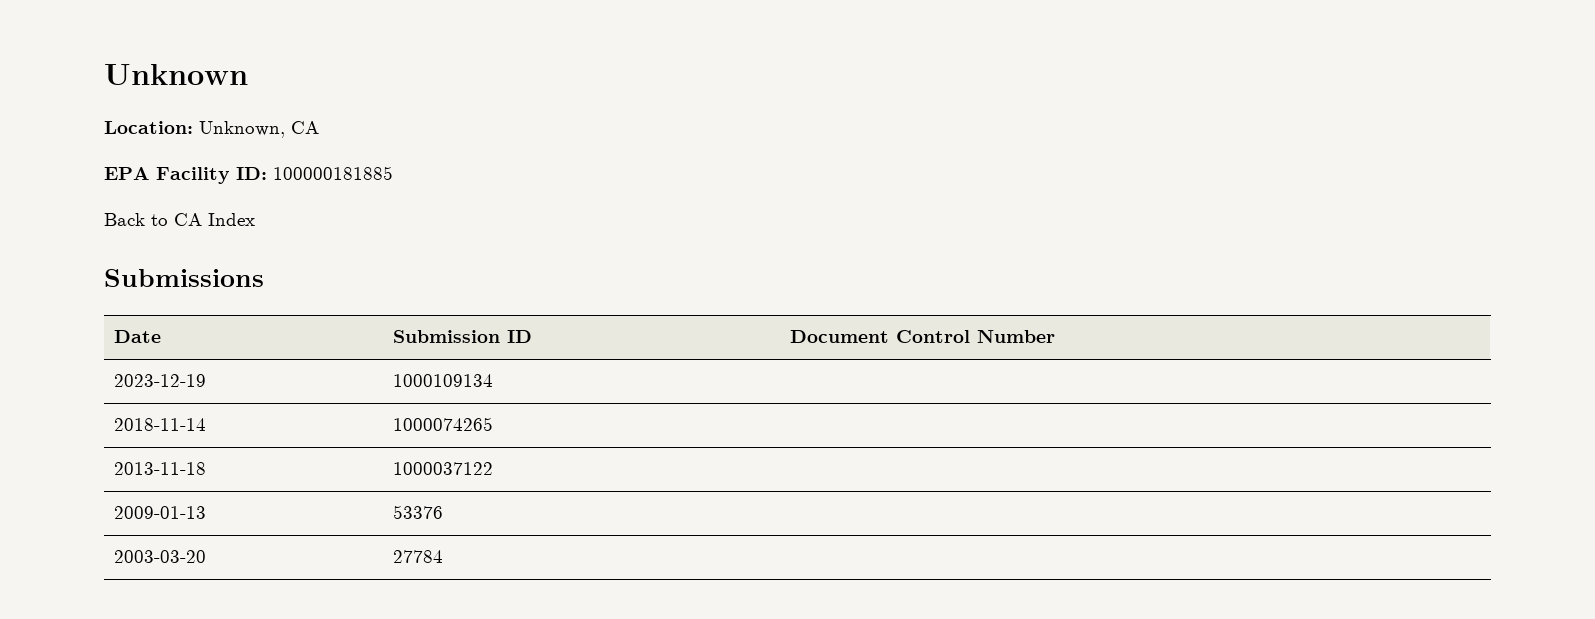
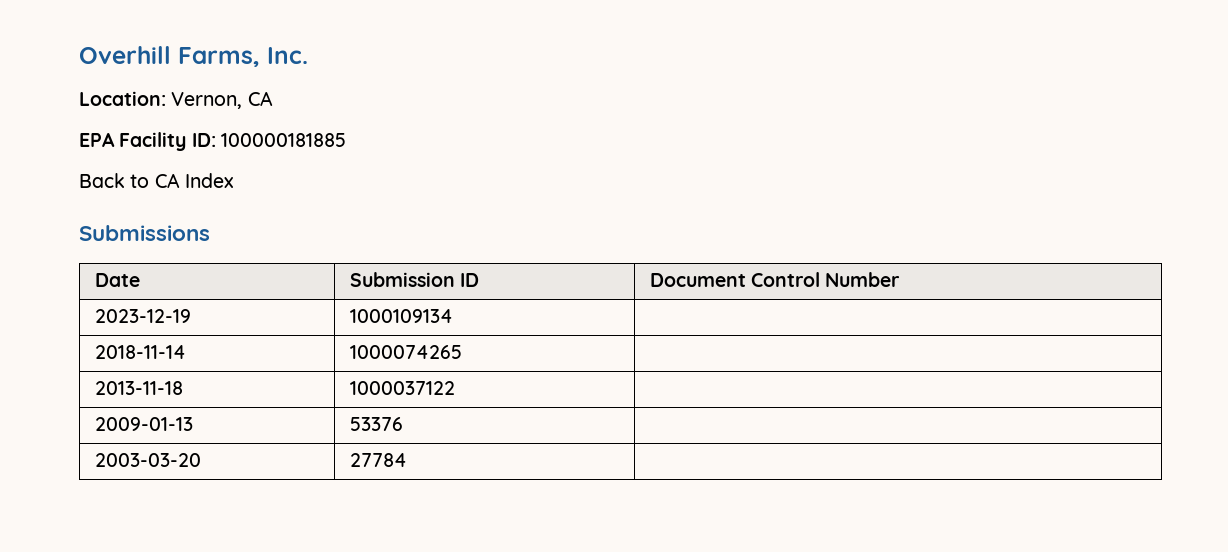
[104,64,248,85] Unknown -> [79,46,308,67] Overhill Farms, Inc.
[199,121,285,138] Unknown, -> [171,92,243,109] Vernon,

